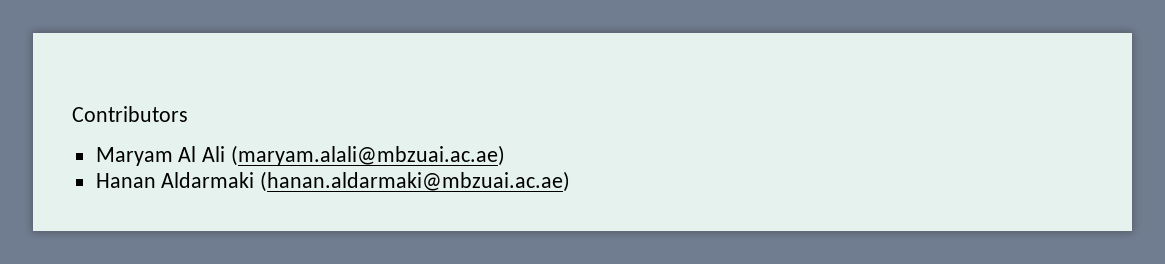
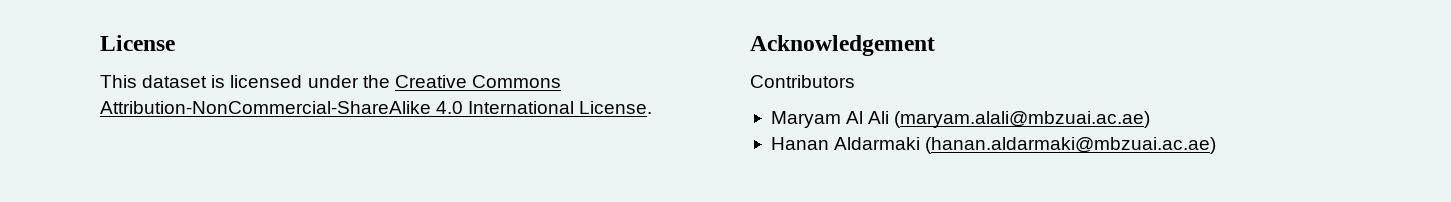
(72, 114) none -> [100,35,175,51] [100,75,561,88] [100,101,653,114] [750,35,935,56] License // This dataset is licensed under the Creative Commons Attribution-NonCommercial-ShareAlike 4.0 International License. // Acknowledgement //

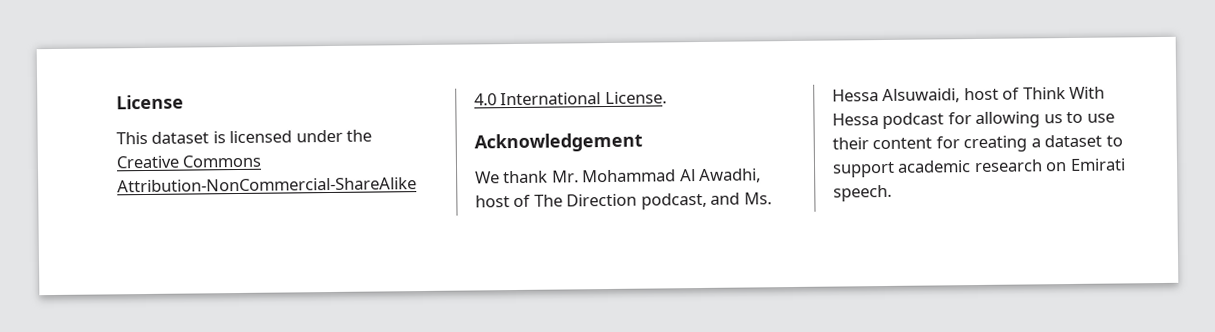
[750,75,855,88] [770,111,1151,128] [770,137,1217,154] Contributors // Maryam Al Ali (maryam.alali@mbzuai.ac.ae) // Hanan Aldarmaki (hanan.aldarmaki@mbzuai.ac.ae) -> [475,168,762,184] [475,192,772,210] [832,86,1106,104] [832,111,1115,130] [832,134,1123,153] [832,158,1126,178] [833,184,892,202] We thank Mr. Mohammad Al Awadhi, host of The Direction podcast, and Ms. Hessa Alsuwaidi, host of Think With Hessa podcast for allowing us to use their content for creating a dataset to support academic research on Emirati speech.

